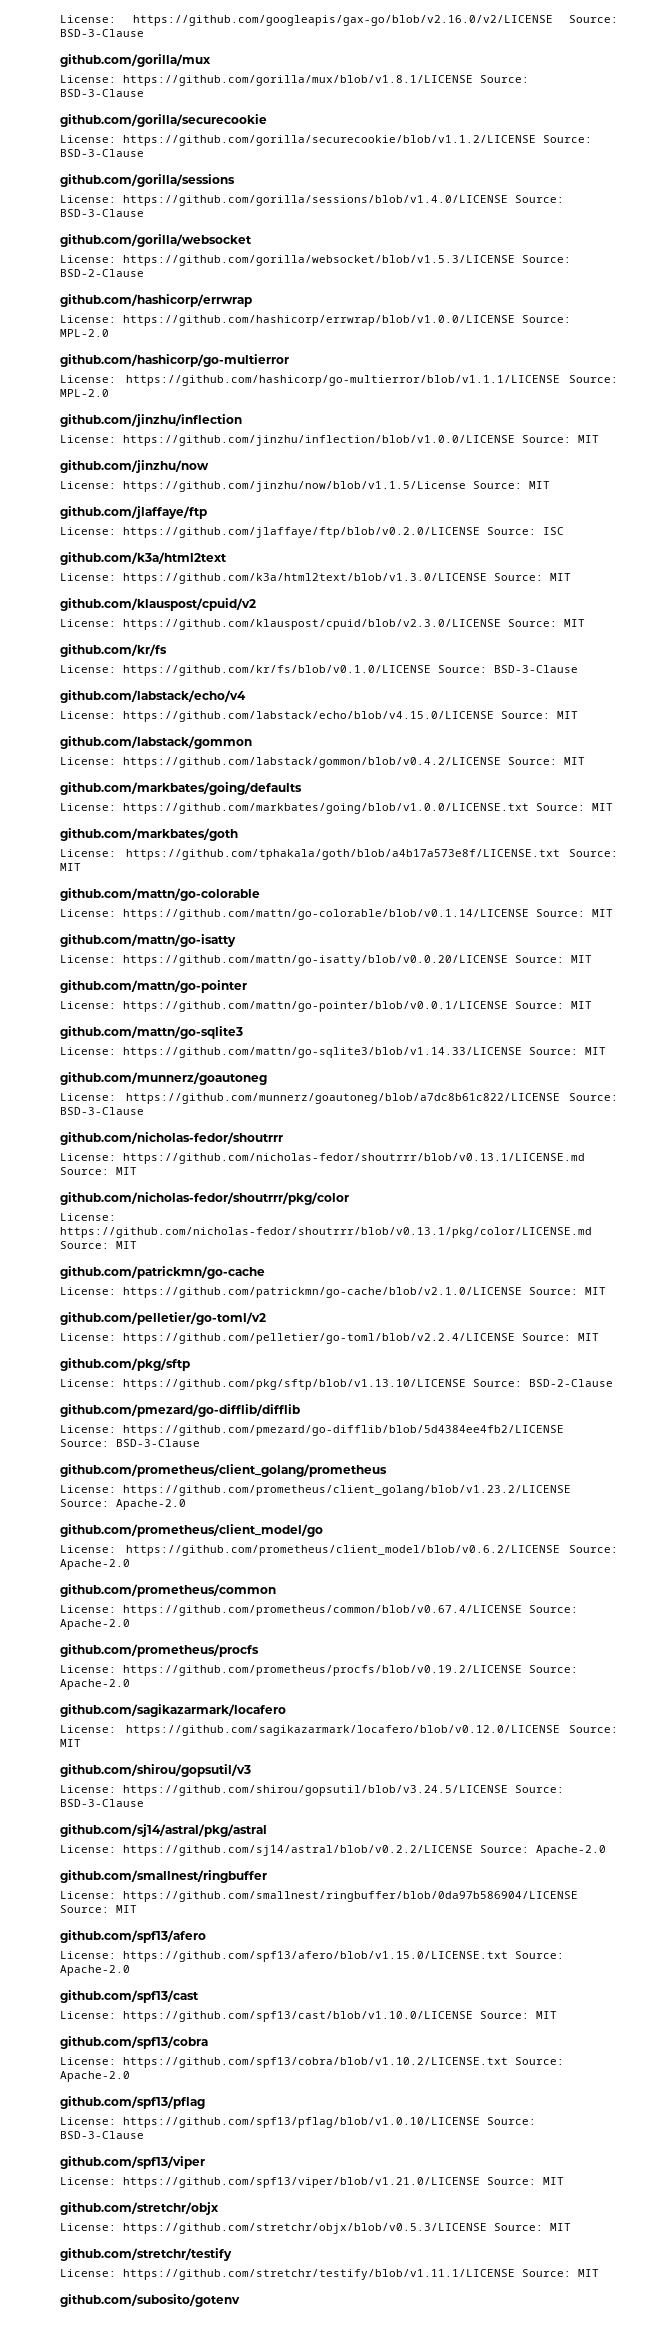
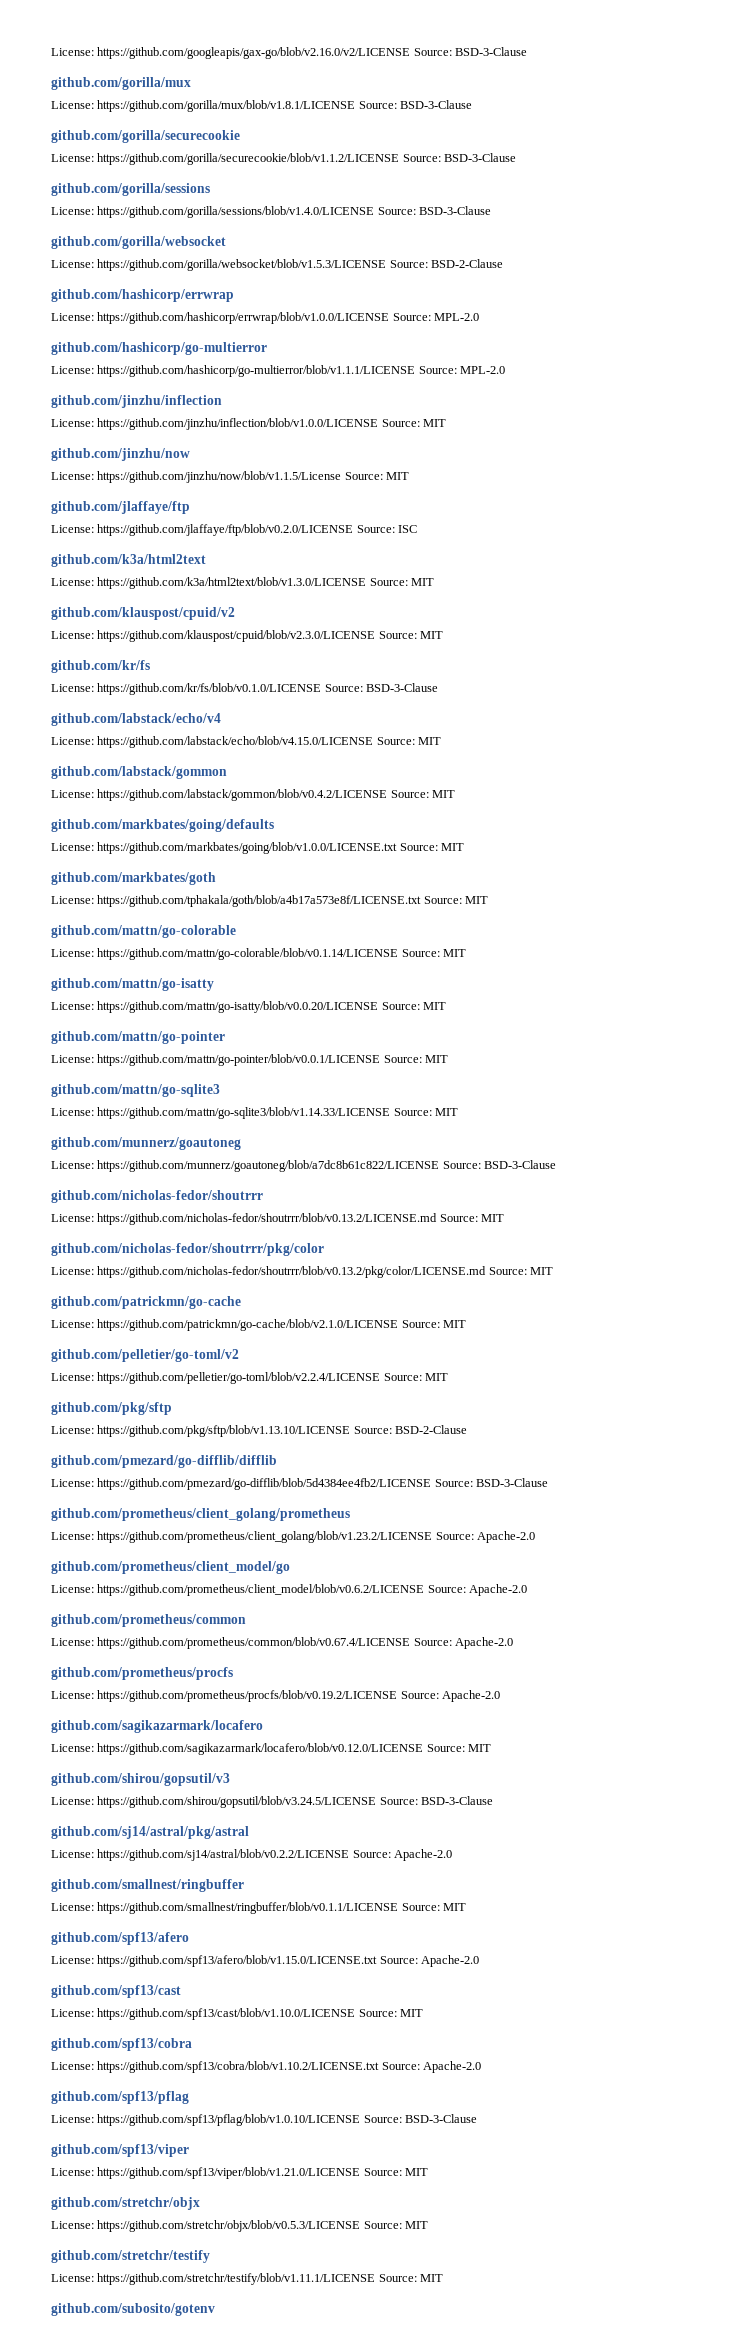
[123,1153,585,1164] https://github.com/nicholas-fedor/shoutrrr/blob/v0.13.1/LICENSE.md -> [97,1213,438,1225] https://github.com/nicholas-fedor/shoutrrr/blob/v0.13.2/LICENSE.md
[60,1227,592,1238] https://github.com/nicholas-fedor/shoutrrr/blob/v0.13.1/pkg/color/LICENSE.md -> [97,1266,487,1278] https://github.com/nicholas-fedor/shoutrrr/blob/v0.13.2/pkg/color/LICENSE.md
[123,1891,578,1902] https://github.com/smallnest/ringbuffer/blob/0da97b586904/LICENSE -> [97,1902,399,1914] https://github.com/smallnest/ringbuffer/blob/v0.1.1/LICENSE

